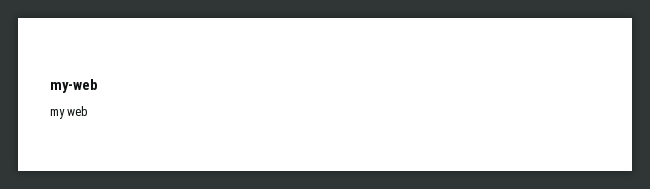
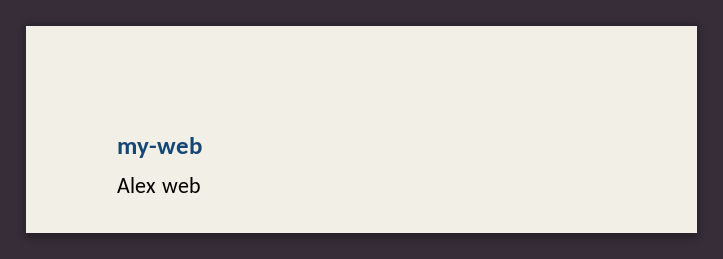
[50,109,65,119] my -> [117,177,156,193] Alex

